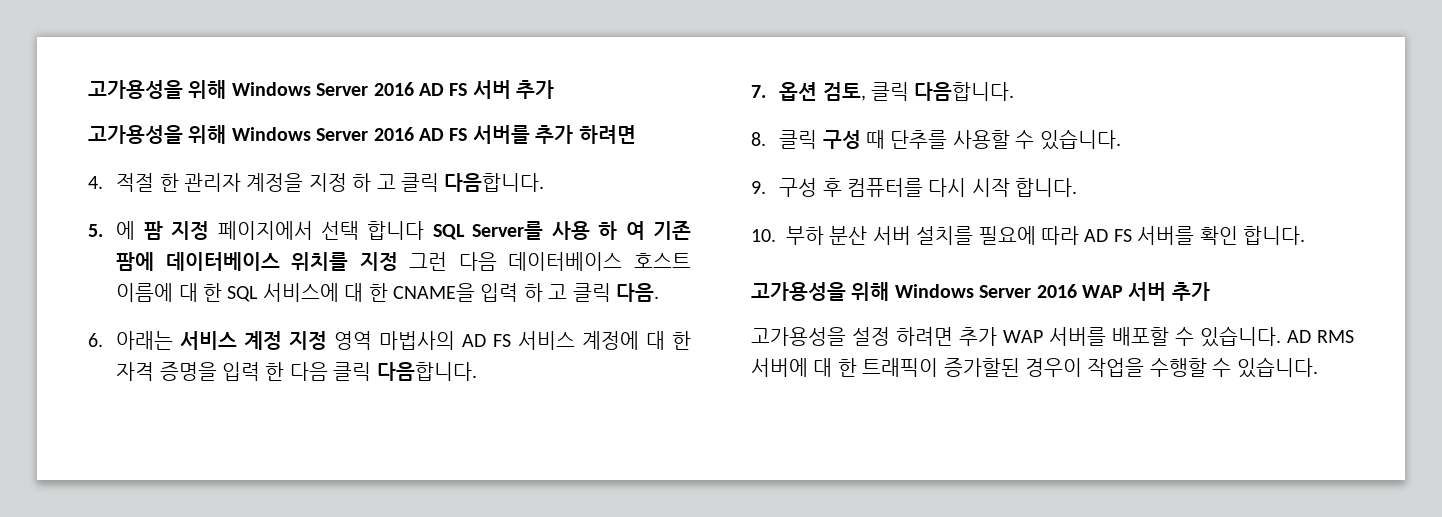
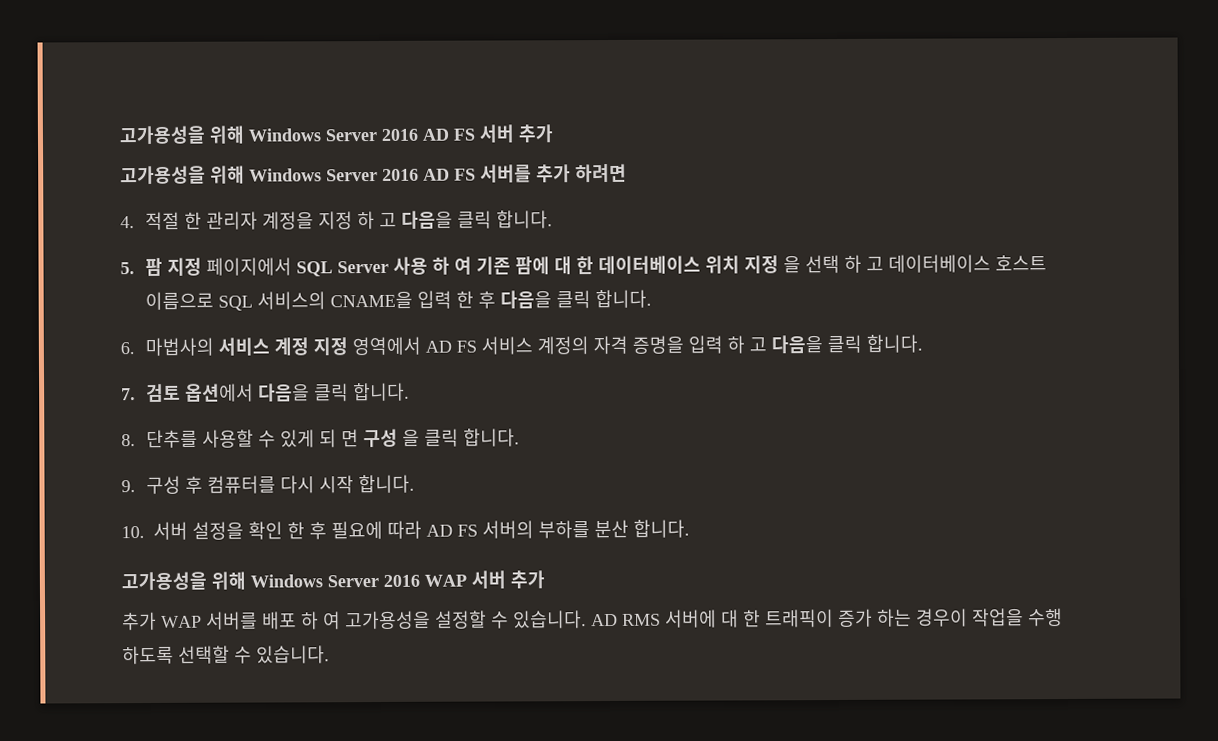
[400,173,545,192] 클릭 다음합니다. -> [401,210,554,229] 다음을 클릭 합니다.
[116,221,136,240] 에 -> (135, 268) none
[320,221,544,240] 선택 합니다 SQL Server를 -> [296,260,390,277] SQL Server
[165,252,691,271] [116,283,659,302] [88,331,691,350] [116,362,477,381] [751,82,1015,101] [751,129,1121,150] 데이터베이스 위치를 지정 그런 다음 데이터베이스 호스트 이름에 대 한 SQL 서비스에 대 한 CNAME을 입력 하 고 클릭 다음. // 6. 아래는 서비스 계정 지정 영역 마법사의 AD FS 서비스 계정에 대 한 자격 증명을 입력 한 다음 클릭 다음합니다. // 7. 옵션 검토, 클릭 다음합니다. // 8. 클릭 구성 때 단추를 사용할 수 있습니다. -> [554,254,1048,275] [145,289,653,311] [120,334,924,357] [121,382,411,403] [121,428,521,449] 대 한 데이터베이스 위치 지정 을 선택 하 고 데이터베이스 호스트 이름으로 SQL 서비스의 CNAME을 입력 한 후 다음을 클릭 합니다. // 6. 마법사의 서비스 계정 지정 영역에서 AD FS 서비스 계정의 자격 증명을 입력 하 고 다음을 클릭 합니다. // 7. 검토 옵션에서 다음을 클릭 합니다. // 8. 단추를 사용할 수 있게 되 면 구성 을 클릭 합니다.
[786,226,974,245] 부하 분산 서버 설치를 -> [153,521,327,540] 서버 설정을 확인 한 후
[1137,226,1238,245] 서버를 확인 -> [482,519,629,539] 서버의 부하를 분산
[751,327,1169,346] 고가용성을 설정 하려면 추가 WAP 서버를 배포할 -> [122,610,487,631] 추가 WAP 서버를 배포 하 여 고가용성을 설정할
[943,358,1207,377] 증가할된 경우이 작업을 수행할 -> [838,608,1063,628] [122,645,230,665] 증가 하는 경우이 작업을 수행 하도록 선택할

